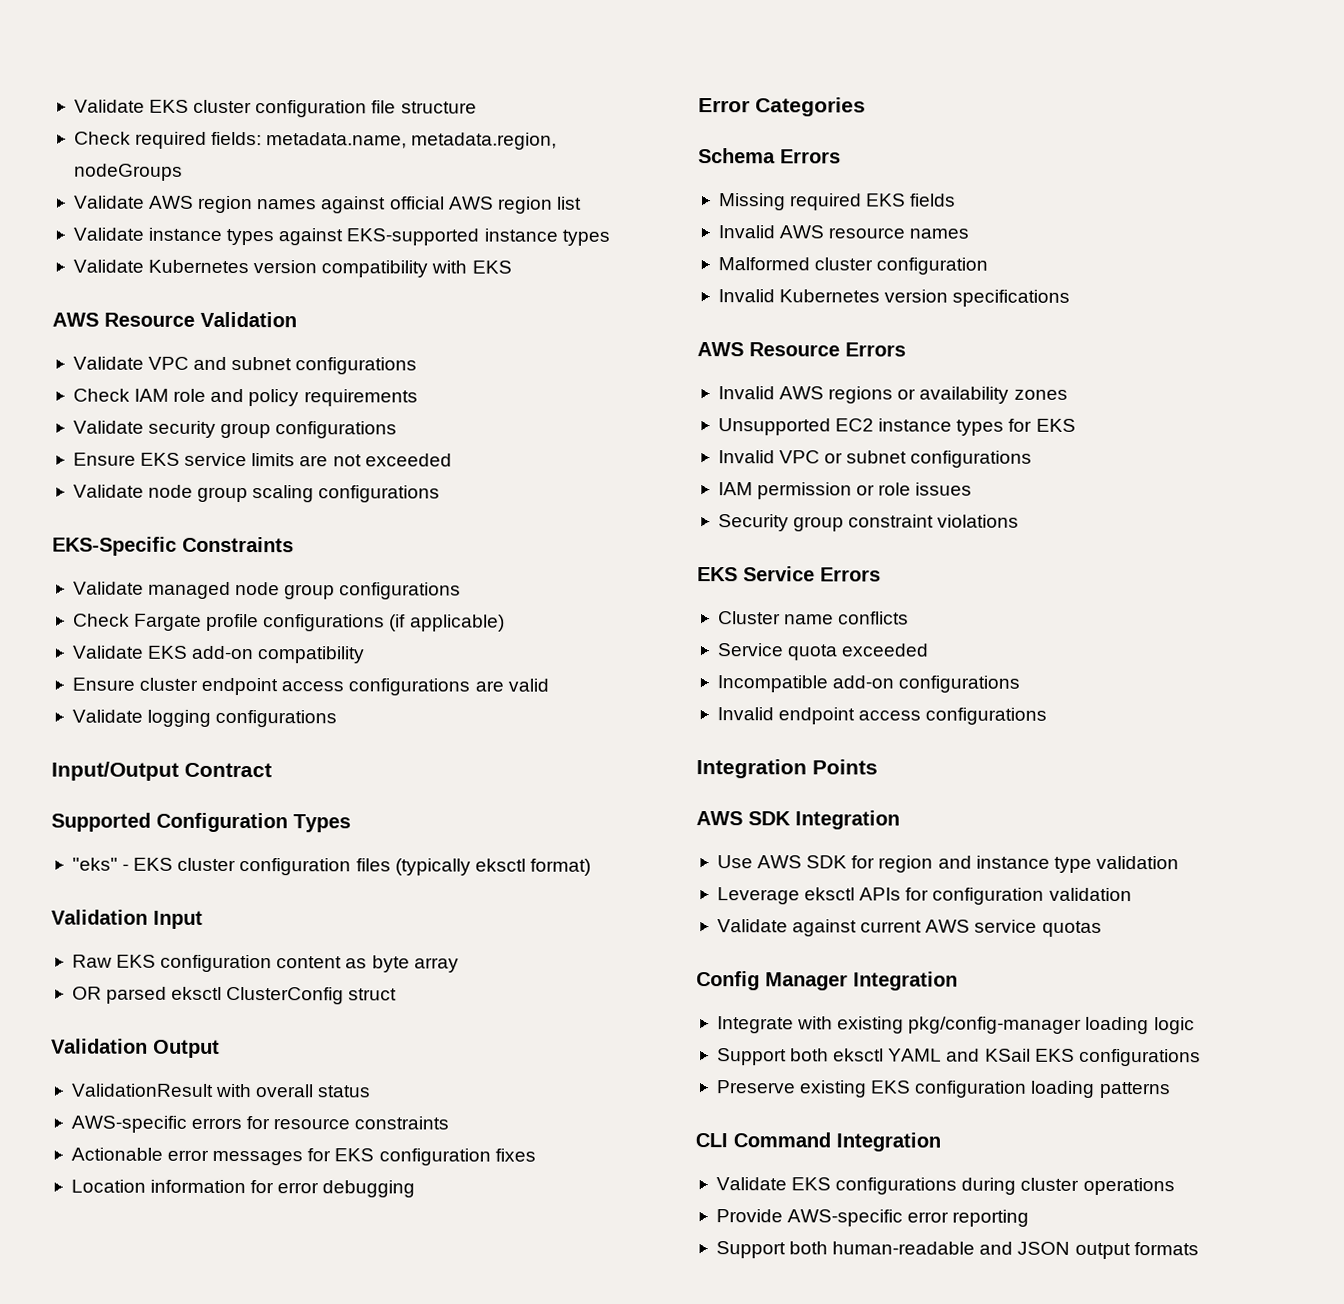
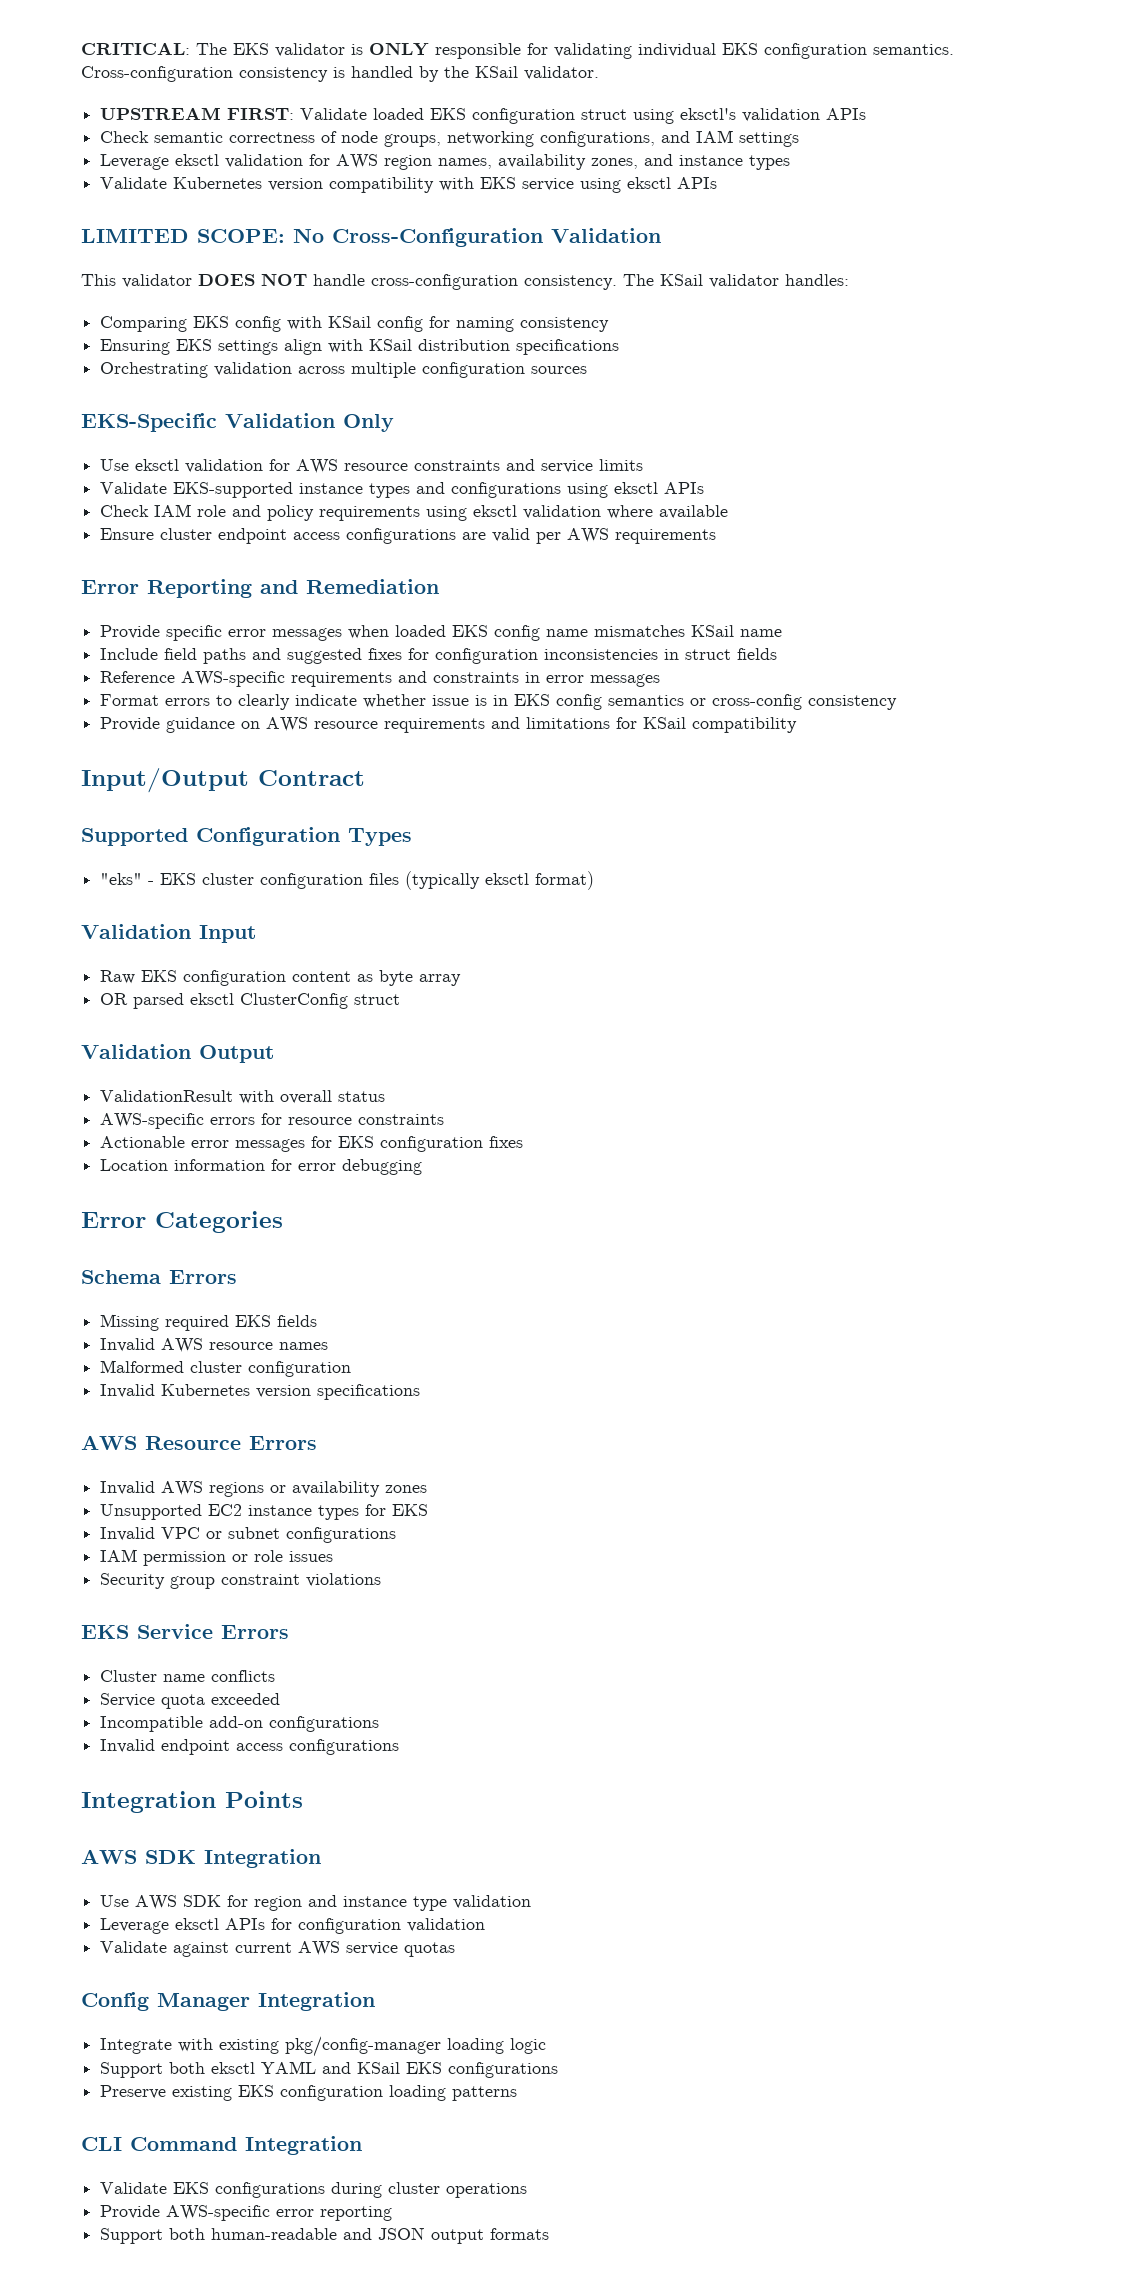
[73,99,477,118] [73,131,558,150] [73,163,183,181] [73,195,582,214] [72,227,480,246] Validate EKS cluster configuration file structure // Check required fields: metadata.name, metadata.region, nodeGroups // Validate AWS region names against official AWS region list // Validate instance types against EKS-supported -> [81,42,954,59] [81,66,599,82] [100,107,867,124] [100,130,800,147] [100,154,674,170] CRITICAL: The EKS validator is ONLY responsible for validating individual EKS configuration semantics. Cross-configuration consistency is handled by the KSail validator. // UPSTREAM FIRST: Validate loaded EKS configuration struct using eksctl's validation APIs // Check semantic correctness of node groups, networking configurations, and IAM settings // Leverage eksctl validation for AWS region names, availability zones, and
[52,311,297,328] [72,356,418,375] // AWS Resource Validation // Validate VPC and subnet configurations -> [522,177,718,193] [81,228,661,247] [81,273,849,290] [100,316,610,332] [100,339,620,355] [100,362,588,378] [81,413,394,432] [100,459,644,474] [100,482,705,498] service using eksctl APIs // LIMITED SCOPE: No Cross-Configuration Validation // This validator DOES NOT handle cross-configuration consistency. The KSail validator handles: // Comparing EKS config with KSail config for naming consistency // Ensuring EKS settings align with KSail distribution specifications // Orchestrating validation across multiple configuration sources // EKS-Specific Validation Only // Use eksctl validation for AWS resource constraints and service limits // Validate EKS-supported instance types and configurations using eksctl APIs
[72,420,398,439] [72,452,452,467] [72,484,441,503] [52,536,294,556] [72,581,462,600] [72,613,505,632] [71,645,366,664] // Validate security group configurations // Ensure EKS service limits are not exceeded // Validate node group scaling configurations // EKS-Specific Constraints // Validate managed node group configurations // Check Fargate profile configurations (if applicable) // Validate EKS add-on compatibility -> [426,505,729,521] using eksctl validation where available
[71,709,338,728] // Validate logging configurations -> [536,528,717,544] [81,579,439,598] [100,625,783,641] [100,648,778,664] [100,671,661,687] [100,694,898,710] [100,717,798,733] per AWS requirements // Error Reporting and Remediation // Provide specific error messages when loaded EKS config name mismatches KSail name // Include field paths and suggested fixes for configuration inconsistencies in struct fields // Reference AWS-specific requirements and constraints in error messages // Format errors to clearly indicate whether issue is in EKS config semantics or cross-config consistency // Provide guidance on AWS resource requirements and limitations for KSail compatibility

